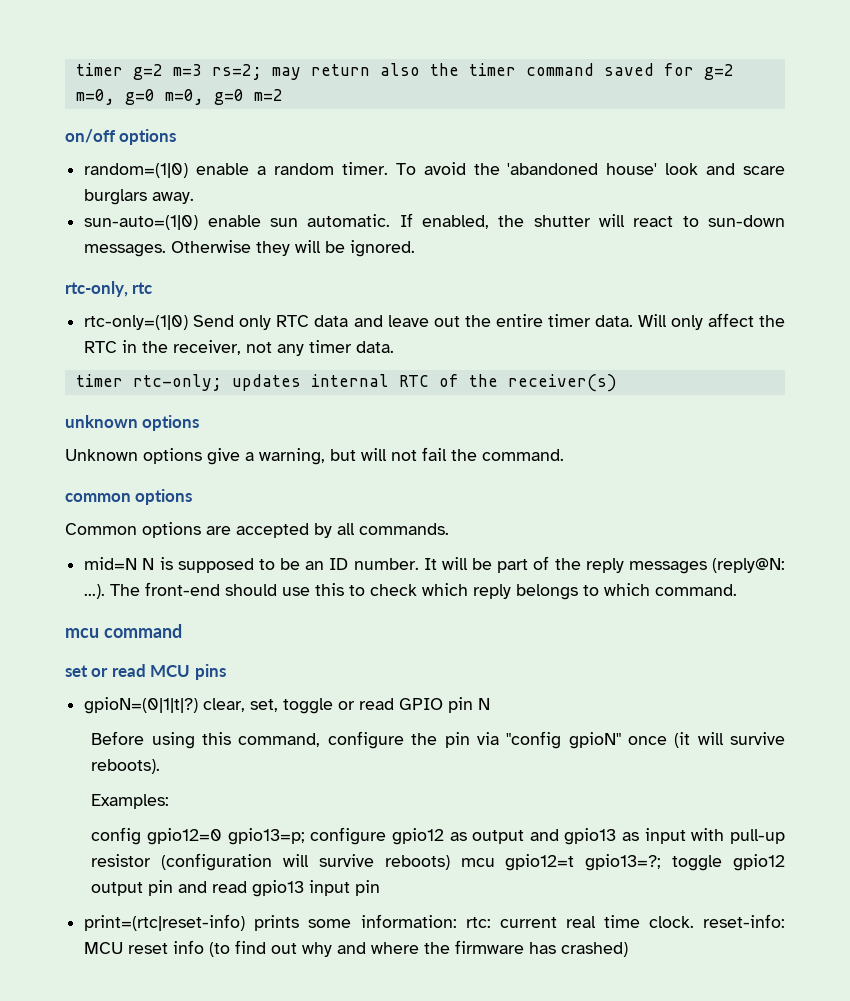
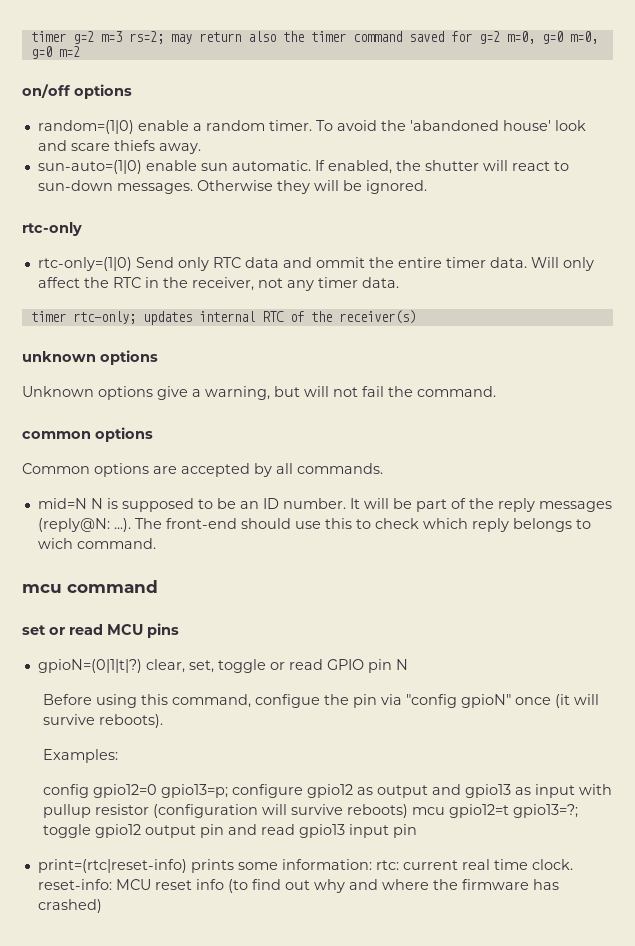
[84,189,148,205] burglars -> [113,140,155,151] thiefs
[65,281,153,297] rtc-only, rtc -> [22,222,82,236] rtc-only
[387,315,460,327] leave out -> [315,257,365,268] ommit
[604,583,651,596] which -> [37,538,73,549] wich
[327,731,404,749] configure -> [254,694,320,708] configue
[730,829,786,844] pull-up -> [42,804,91,818] pullup

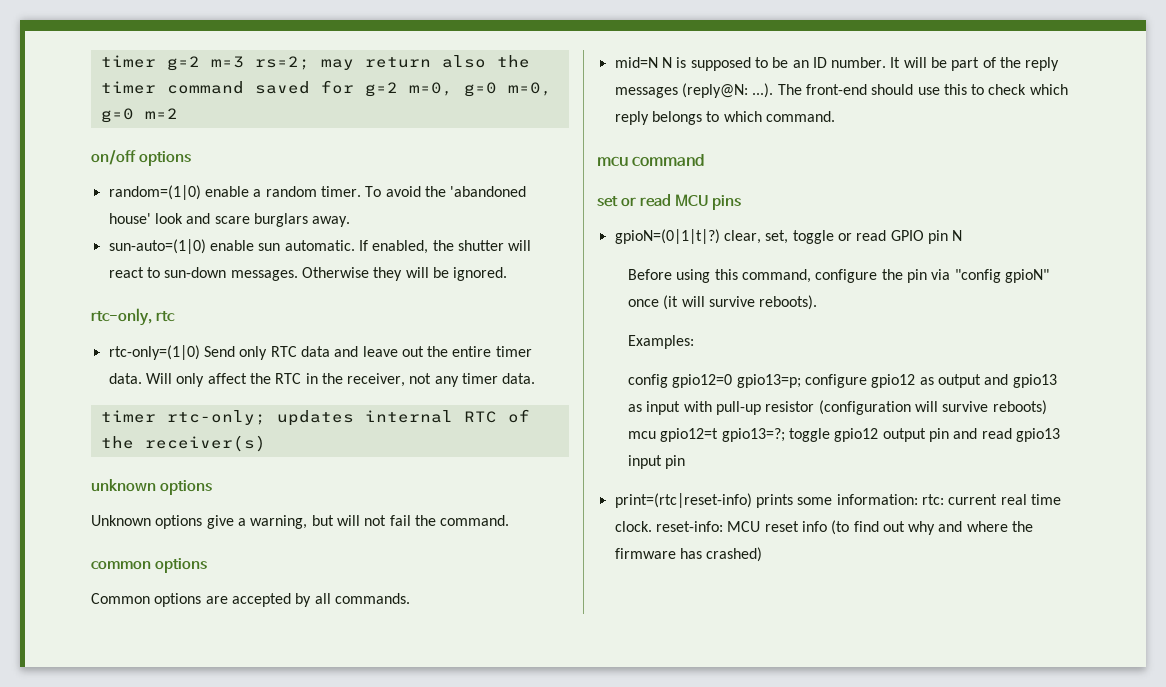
[113,140,155,151] thiefs -> [253,213,308,227] burglars
[22,222,82,236] rtc-only -> [91,308,175,326] rtc-only, rtc
[315,257,365,268] ommit -> [362,346,424,357] leave out
[37,538,73,549] wich -> [723,111,762,122] which
[254,694,320,708] configue -> [815,269,878,283] configure
[42,804,91,818] pullup -> [716,401,762,415] pull-up

